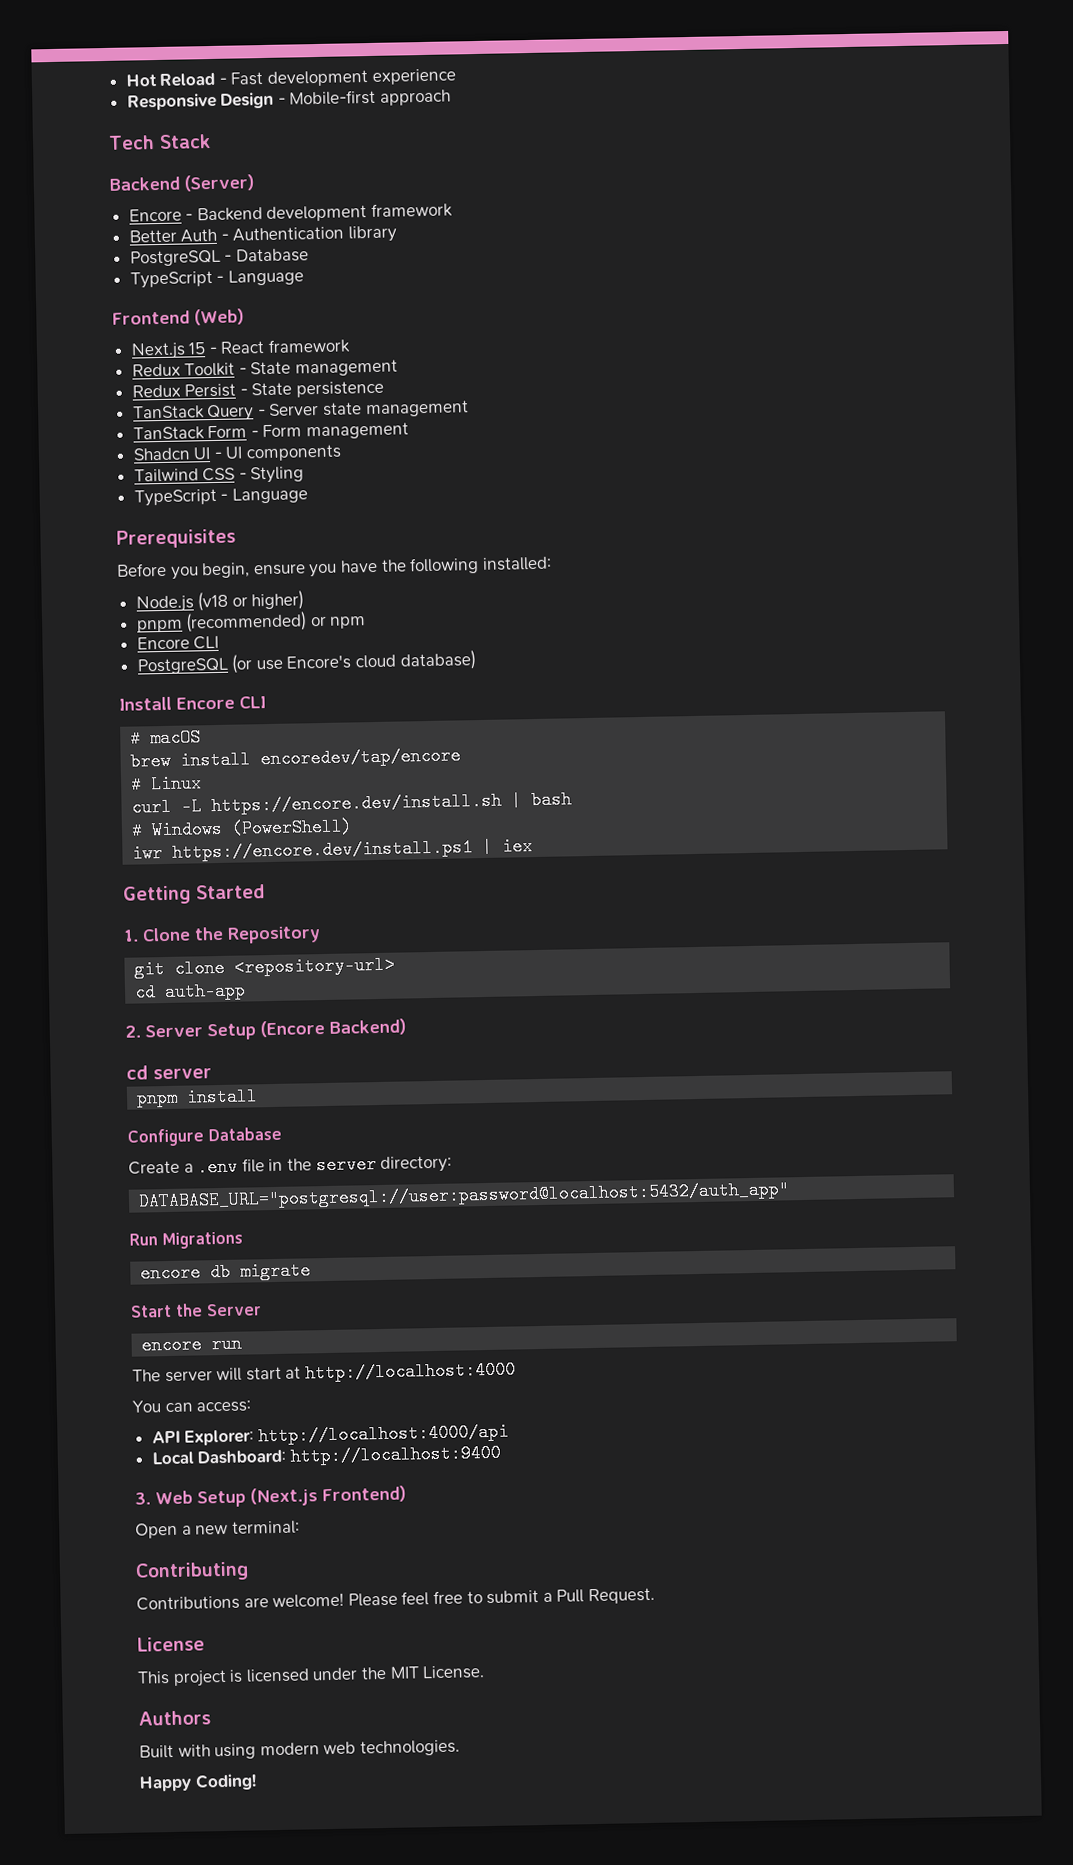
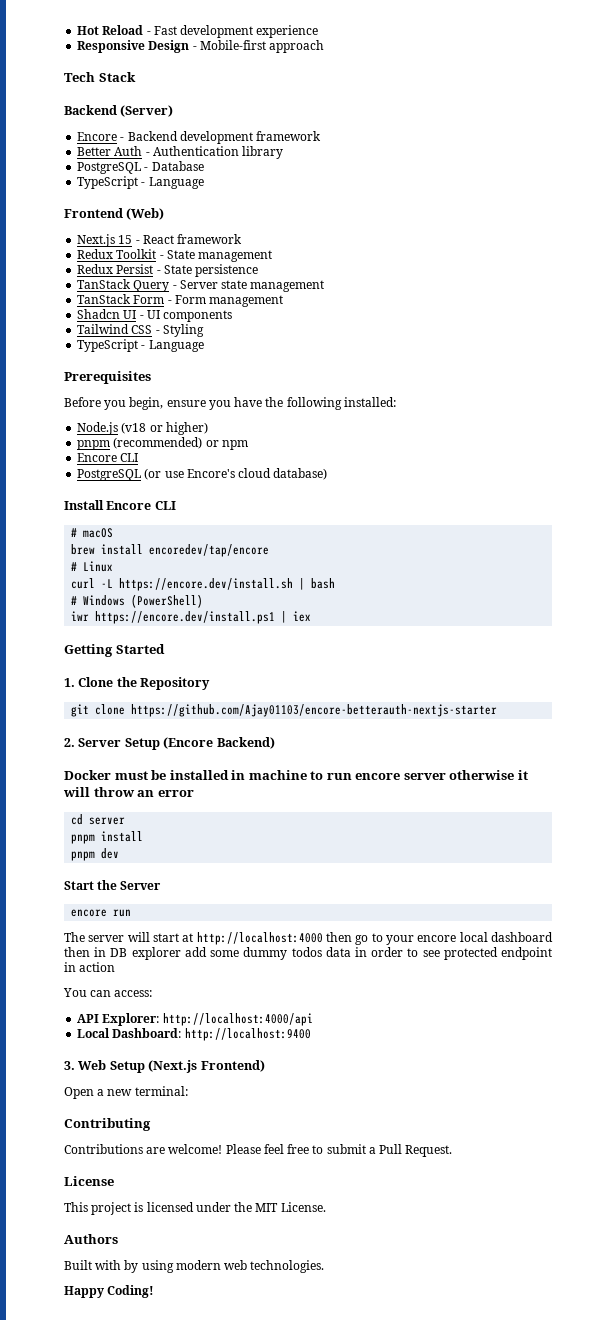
[234,955,396,977] [134,981,247,1002] <repository-url> // cd auth-app -> [131,704,498,717] https://github.com/Ajay01103/encore-betterauth-nextjs-starter
[126,1065,212,1080] [136,1087,259,1108] [127,1126,282,1147] [128,1155,453,1177] [138,1180,791,1211] [129,1231,243,1250] [140,1261,312,1283] cd server // pnpm install // Configure Database // Create a .env file in the server directory: // DATABASE_URL="postgresql://user:password@localhost:5432/auth_app" // Run Migrations // encore db migrate -> [64,770,528,780] [63,787,194,797] [71,814,126,825] [71,831,144,844] [71,848,120,861] Docker must be installed in machine to run encore server otherwise it will throw an error // cd server // pnpm install // pnpm dev
(516, 1371) none -> [325,932,553,945] [64,947,552,960] [64,962,116,972] then go to your encore local dashboard then in DB explorer add some dummy todos data in order to see protected endpoint in action
(211, 1750) none -> [124,1260,139,1273] by

